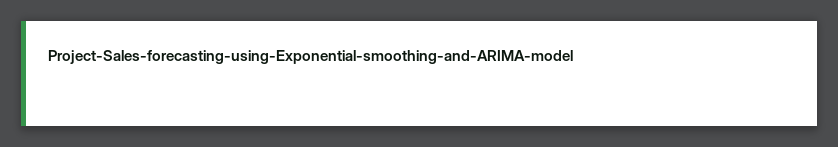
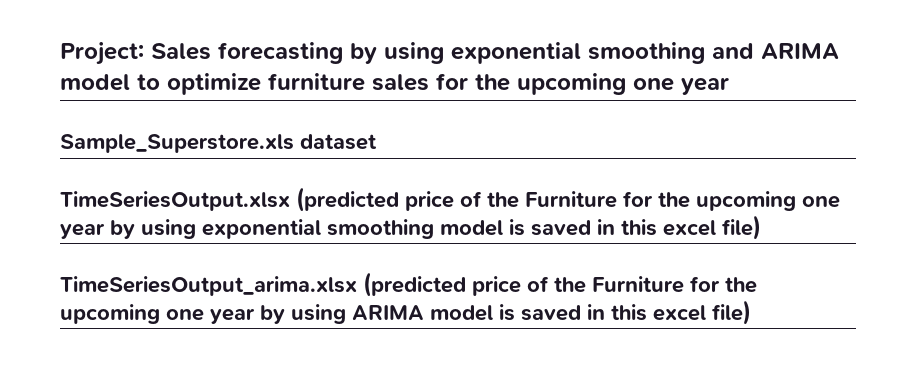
[48,50,573,64] Project-Sales-forecasting-using-Exponential-smoothing-and-ARIMA-model -> [60,42,839,65] [60,73,729,95] [60,134,377,153] [60,187,840,212] [60,215,761,240] [60,272,757,297] [60,300,751,325] Project: Sales forecasting by using exponential smoothing and ARIMA model to optimize furniture sales for the upcoming one year // Sample_Superstore.xls dataset // TimeSeriesOutput.xlsx (predicted price of the Furniture for the upcoming one year by using exponential smoothing model is saved in this excel file) // TimeSeriesOutput_arima.xlsx (predicted price of the Furniture for the upcoming one year by using ARIMA model is saved in this excel file)

